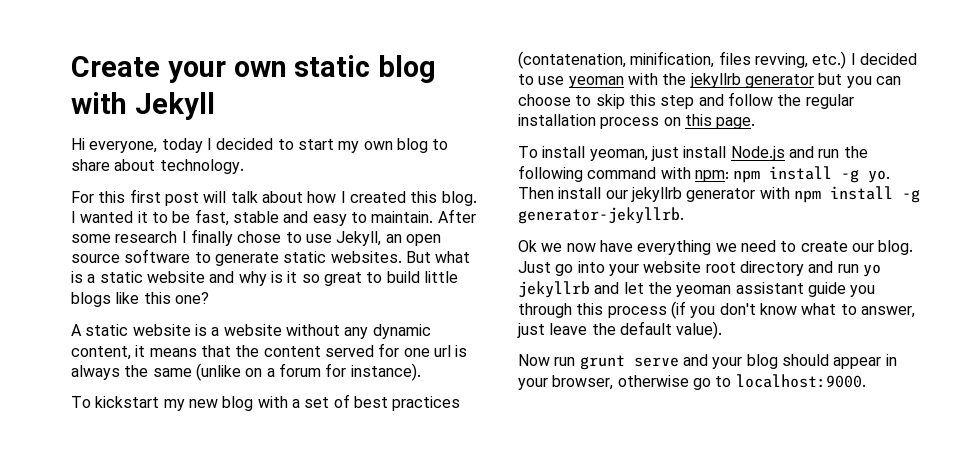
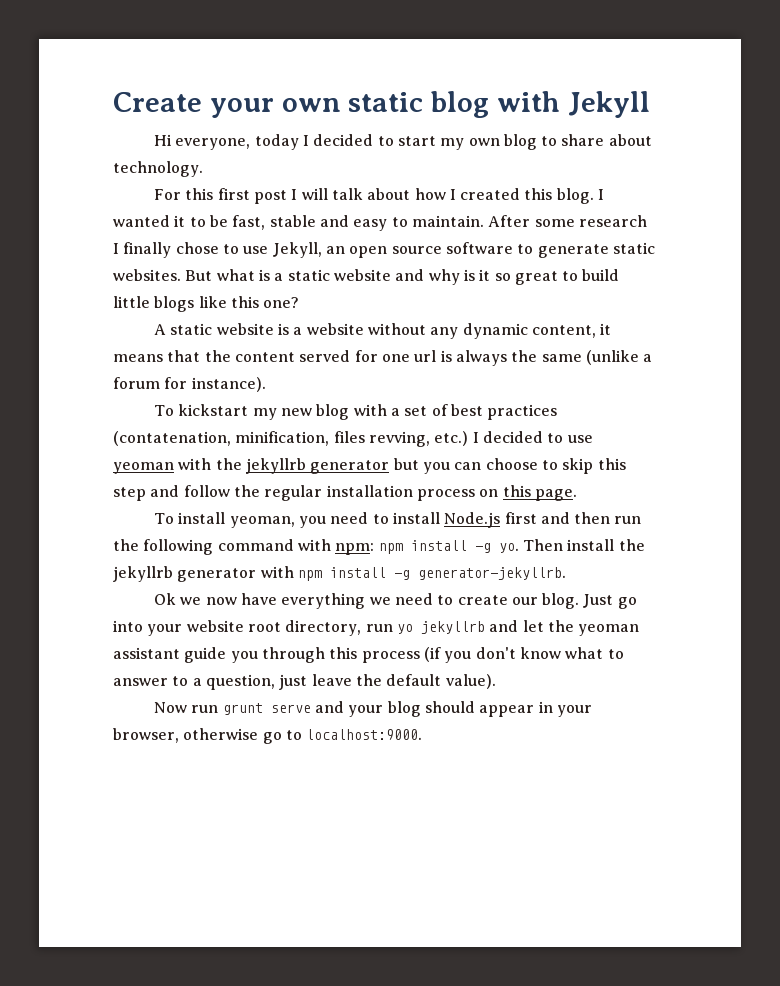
(199, 199) none -> [291,189,298,200] I
[245,368,263,377] on -> (639, 357) none
[650,146,814,161] just install Node.js and -> [298,512,611,528] you need to install Node.js first and then
[605,190,628,199] our -> [618,539,645,551] the
[739,261,834,276] directory and -> [285,620,362,636] directory,
[860,306,915,318] answer, -> [113,674,275,690] answer to a question,

